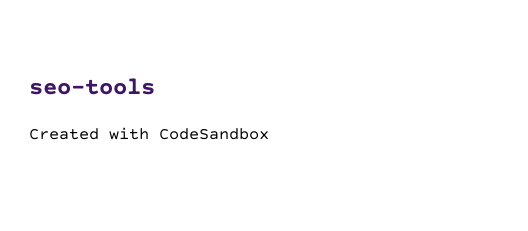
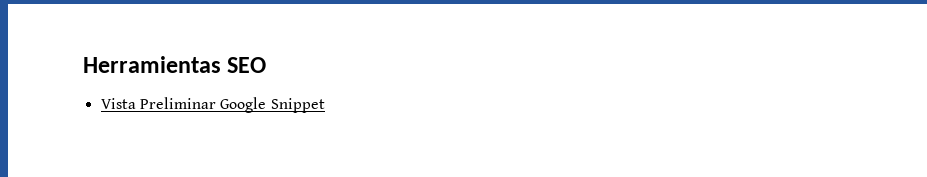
[29,78,155,95] [29,127,269,140] seo-tools // Created with CodeSandbox -> [83,56,267,73] [100,97,325,113] Herramientas SEO // Vista Preliminar Google Snippet

